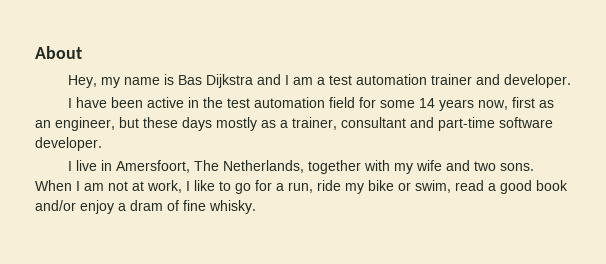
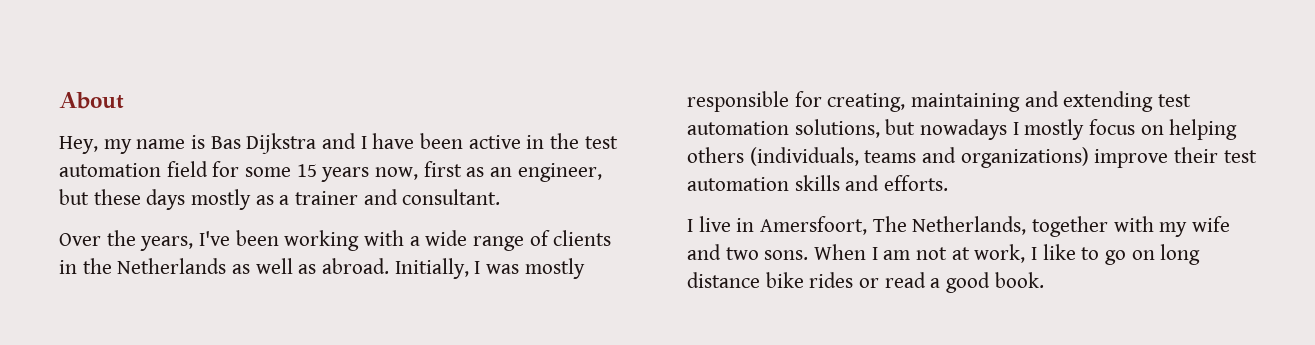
[292,74,571,88] [67,98,72,108] am a test automation trainer and developer. // I -> (367, 142) none
[418,98,435,108] 14 -> [296,164,317,177] 15
[292,117,553,131] [35,137,102,151] trainer, consultant and part-time software developer. -> [295,189,501,205] [59,230,612,251] [59,258,585,279] [687,91,1192,112] [687,119,1238,140] [687,147,1257,168] [687,175,949,191] trainer and consultant. // Over the years, I've been working with a wide range of clients in the Netherlands as well as abroad. Initially, I was mostly responsible for creating, maintaining and extending test automation solutions, but nowadays I mostly focus on helping others (individuals, teams and organizations) improve their test automation skills and efforts.
[255,180,568,194] [35,200,256,214] for a run, ride my bike or swim, read a good book and/or enjoy a dram of fine whisky. -> [1131,244,1201,265] [687,272,1044,293] on long distance bike rides or read a good book.

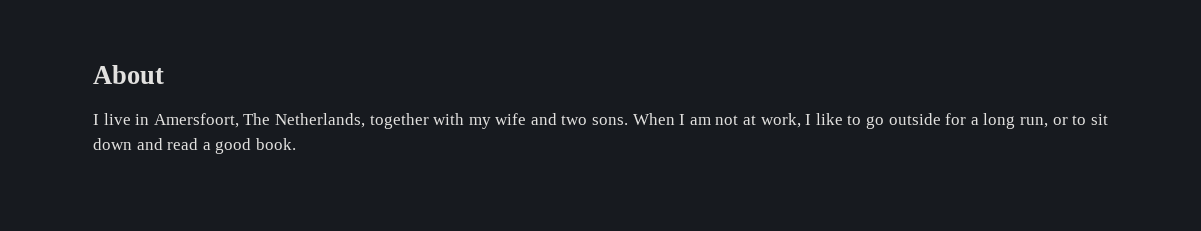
[59,133,618,154] [59,161,602,182] [59,189,501,210] [59,230,612,251] [59,258,585,279] [687,91,1192,112] [687,119,1238,140] [687,147,1257,168] [687,175,949,191] // Hey, my name is Bas Dijkstra and I have been active in the test automation field for some 15 years now, first as an engineer, but these days mostly as a trainer and consultant. // Over the years, I've been working with a wide range of clients in the Netherlands as well as abroad. Initially, I was mostly responsible for creating, maintaining and extending test automation solutions, but nowadays I mostly focus on helping others (individuals, teams and organizations) improve their test automation skills and efforts. -> (164, 74) none
[1131,244,1201,265] [687,272,880,288] on long distance bike rides or -> [888,113,1108,129] [93,138,163,150] outside for a long run, or to sit down and

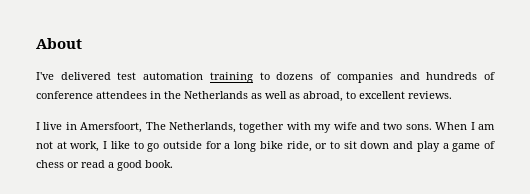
(164, 74) none -> [36,72,496,83] [36,91,452,102] // I've delivered test automation training to dozens of companies and hundreds of conference attendees in the Netherlands as well as abroad, to excellent reviews.
[1019,117,1048,128] run, -> [259,141,312,152] bike ride,
(163, 144) none -> [416,141,496,152] [36,160,79,168] play a game of chess or

